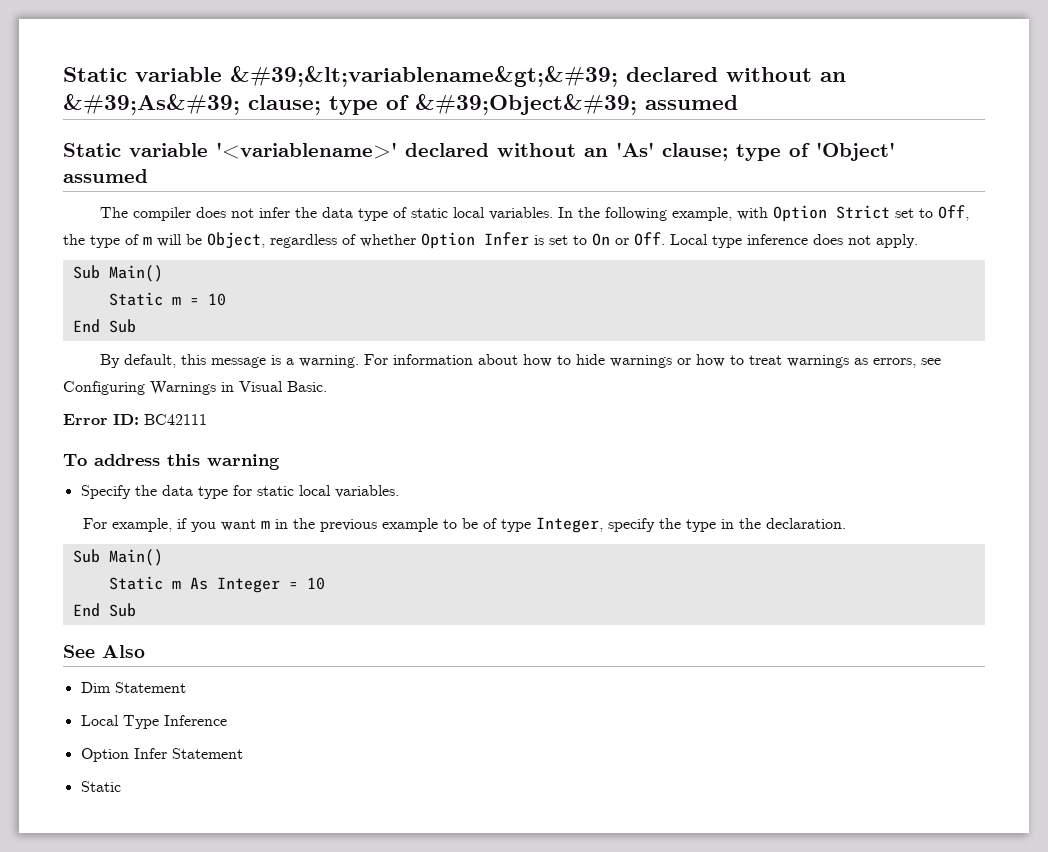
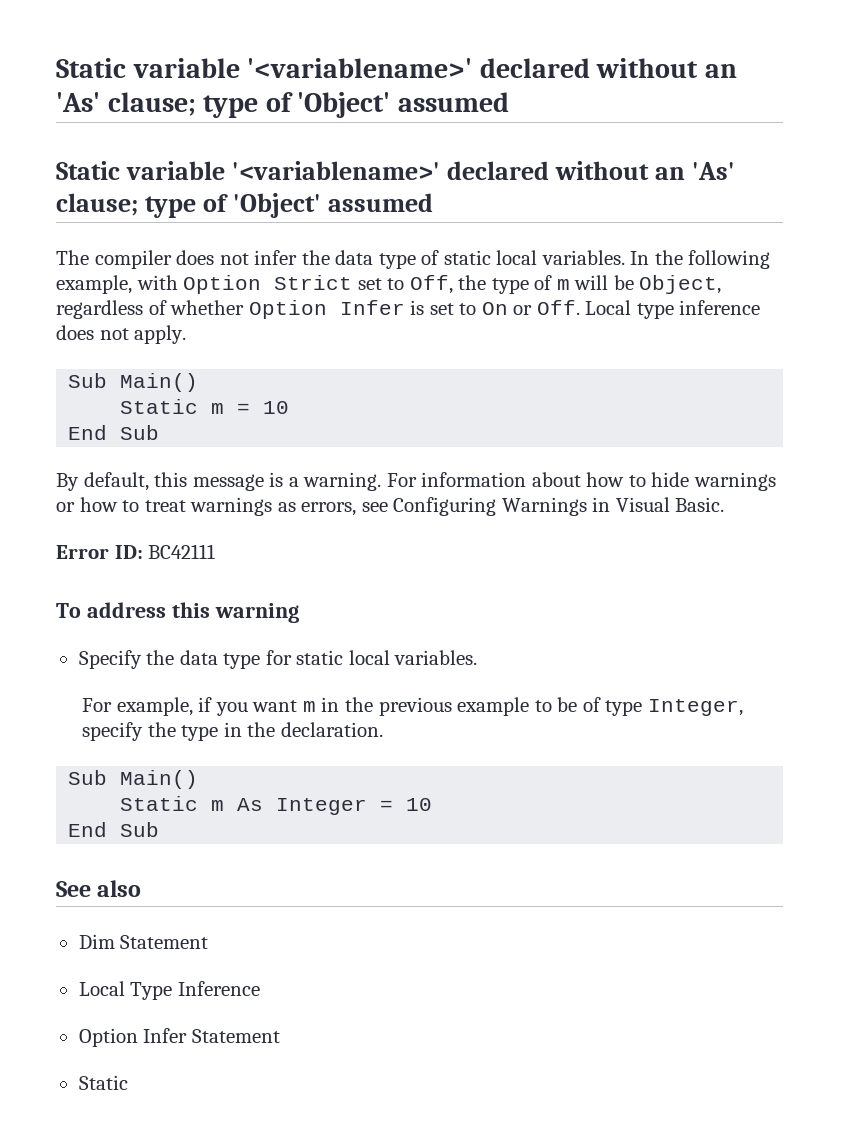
[63,66,846,87] [63,94,637,115] Static variable &#39;&lt;variablename&gt;&#39; declared without an &#39;As&#39; clause; type of &#39;Object&#39; -> [56,58,737,78] [56,92,391,118] Static variable '<variablename>' declared without an 'As' clause; type of 'Object'
[102,645,145,658] Also -> [97,880,142,897] also

